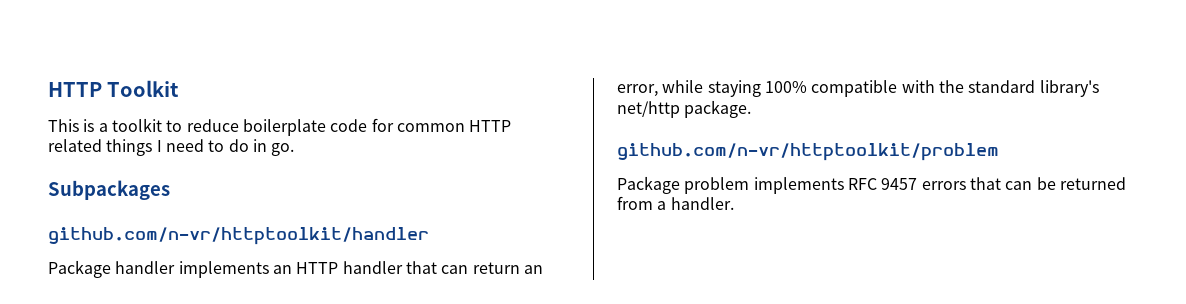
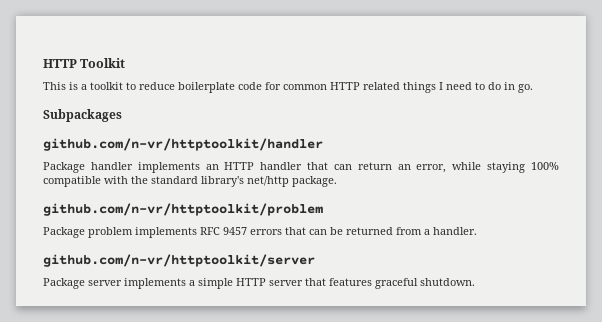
(734, 203) none -> [43,254,315,267] [43,278,475,289] // github.com/n-vr/httptoolkit/server // Package server implements a simple HTTP server that features graceful shutdown.

